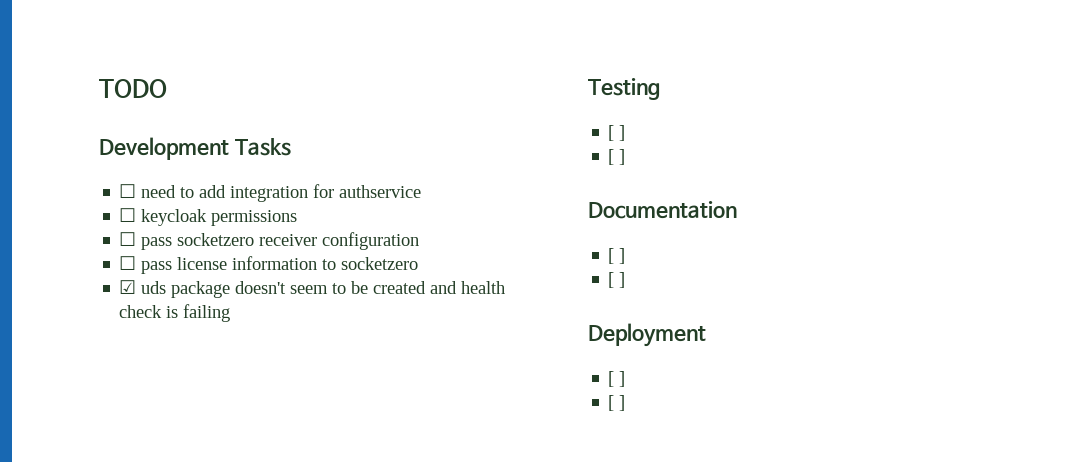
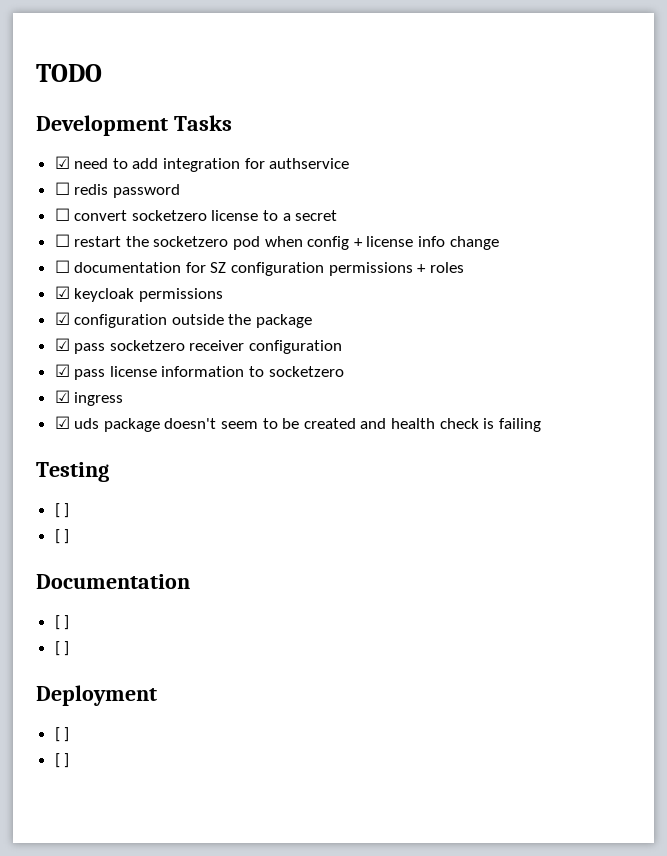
[119,184,137,198] ☐ -> [54,156,70,169] ☑
[141,209,298,226] [119,232,137,246] keycloak permissions // ☐ -> [74,184,180,198] [54,208,338,221] [54,234,499,250] [54,260,464,276] [54,286,223,302] [54,312,313,328] [54,338,70,351] redis password // ☐ convert socketzero license to a secret // ☐ restart the socketzero pod when config + license info change // ☐ documentation for SZ configuration permissions + roles // ☑ keycloak permissions // ☑ configuration outside the package // ☑
[119,256,137,270] ☐ -> [54,364,70,377] ☑
(419, 263) none -> [54,390,124,406] // ☑ ingress

